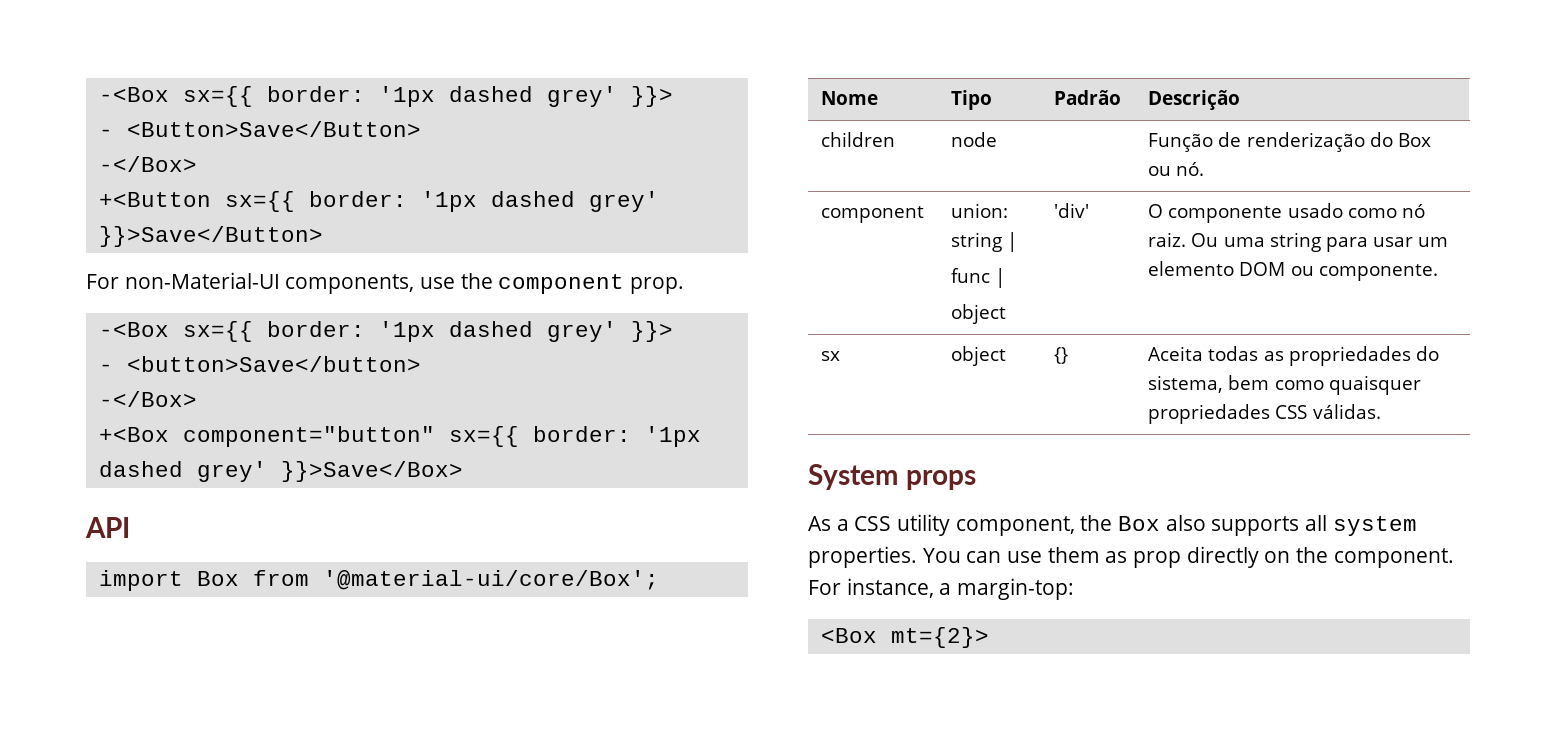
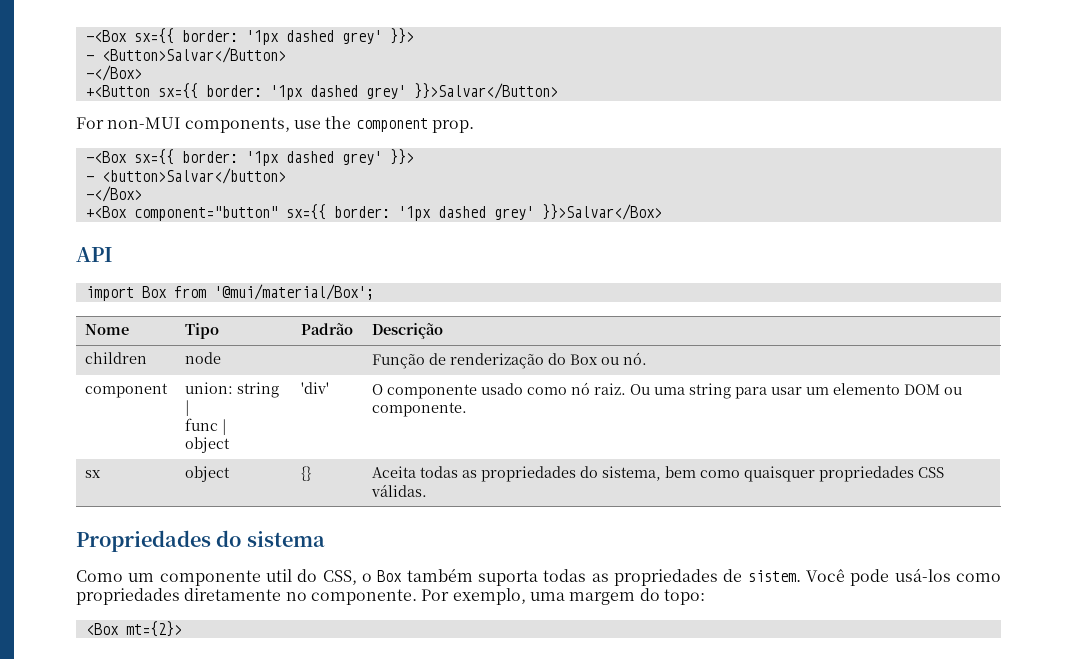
[98,86,673,107] [98,121,421,137] -<Box sx={{ border: '1px dashed grey' }}> // - <Button>Save</Button> -> [85,28,414,45] [85,47,286,63] -<Box sx={{ border: '1px dashed grey' }}> // - <Button>Salvar</Button>
[98,226,323,247] [86,272,280,289] }}>Save</Button> // For non-Material-UI -> [413,83,558,99] [76,117,181,129] }}>Salvar</Button> // For non-MUI
[126,356,421,372] <button>Save</button> -> [101,168,286,184] <button>Salvar</button>
[280,461,463,482] }}>Save</Box> -> [541,204,662,220] }}>Salvar</Box>
[322,570,659,590] '@material-ui/core/Box'; -> [213,284,374,300] '@mui/material/Box';
[808,464,976,490] [808,514,1417,536] [808,546,1454,568] [808,578,1075,600] System props // As a CSS utility component, the Box also supports all system properties. You can use them as prop directly on the component. For instance, a margin-top: -> [76,530,325,552] [76,568,1002,586] [76,588,705,605] Propriedades do sistema // Como um componente util do CSS, o Box também suporta todas as propriedades de sistem. Você pode usá-los como propriedades diretamente no componente. Por exemplo, uma margem do topo:

